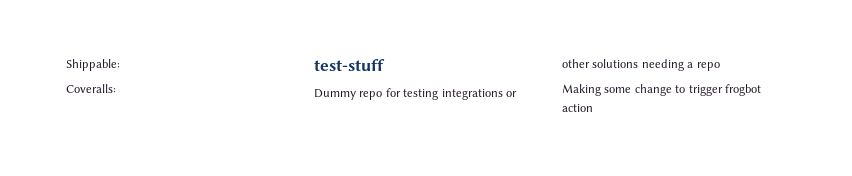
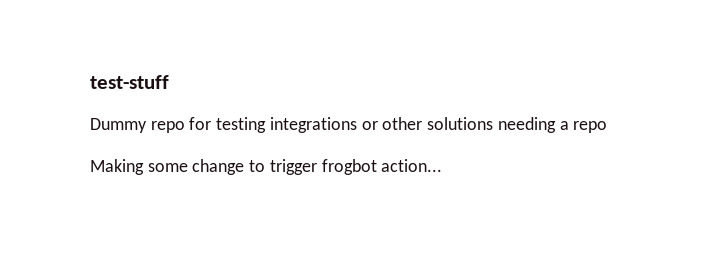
[66,59,120,71] [66,84,116,93] Shippable: // Coveralls: // -> (90, 82) none
[562,104,593,112] action -> [381,159,443,172] action...

